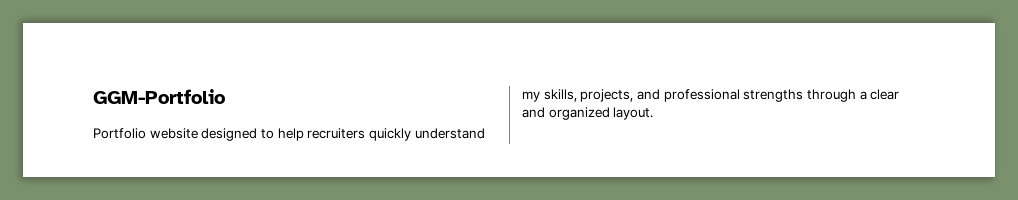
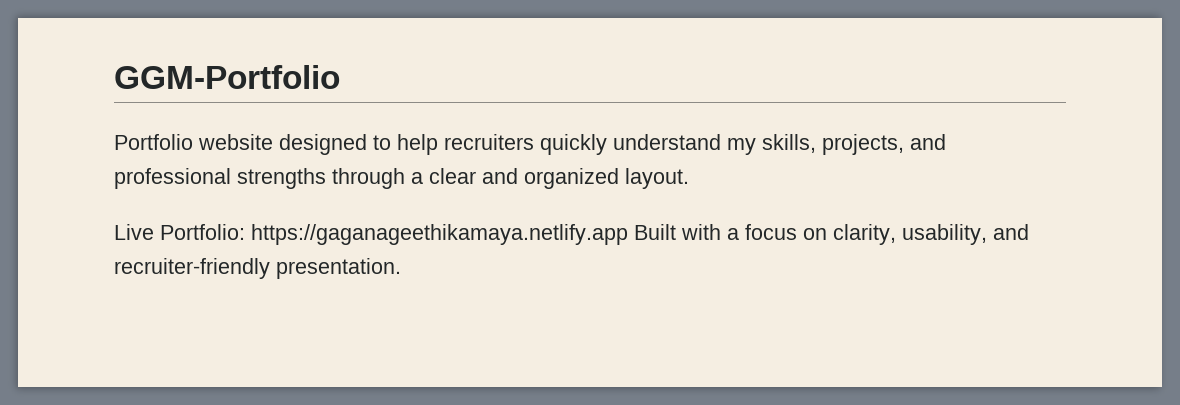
(654, 113) none -> [114,224,1029,245] [114,258,401,279] // Live Portfolio: https://gaganageethikamaya.netlify.app Built with a focus on clarity, usability, and recruiter-friendly presentation.

